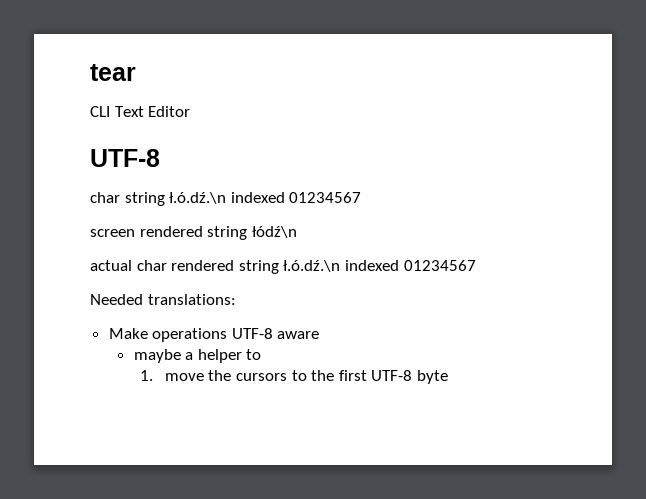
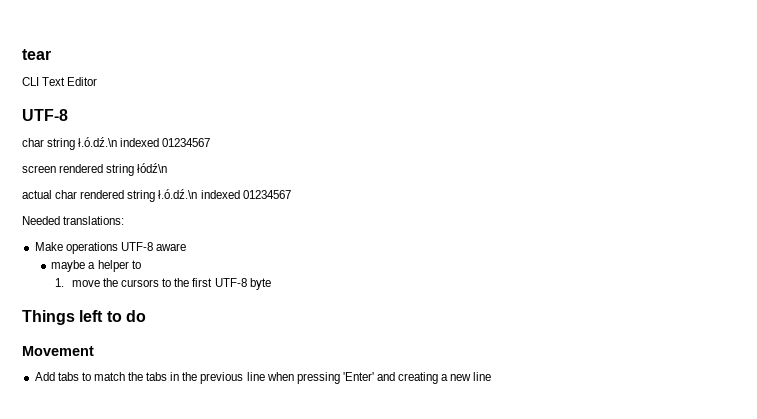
(448, 377) none -> [22,310,146,325] [22,346,94,356] [34,372,492,384] // Things left to do // Movement // Add tabs to match the tabs in the previous line when pressing 'Enter' and creating a new line

